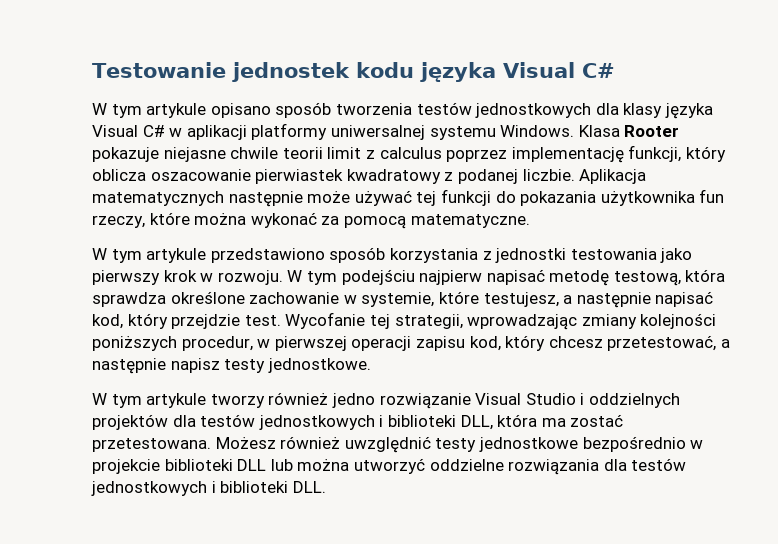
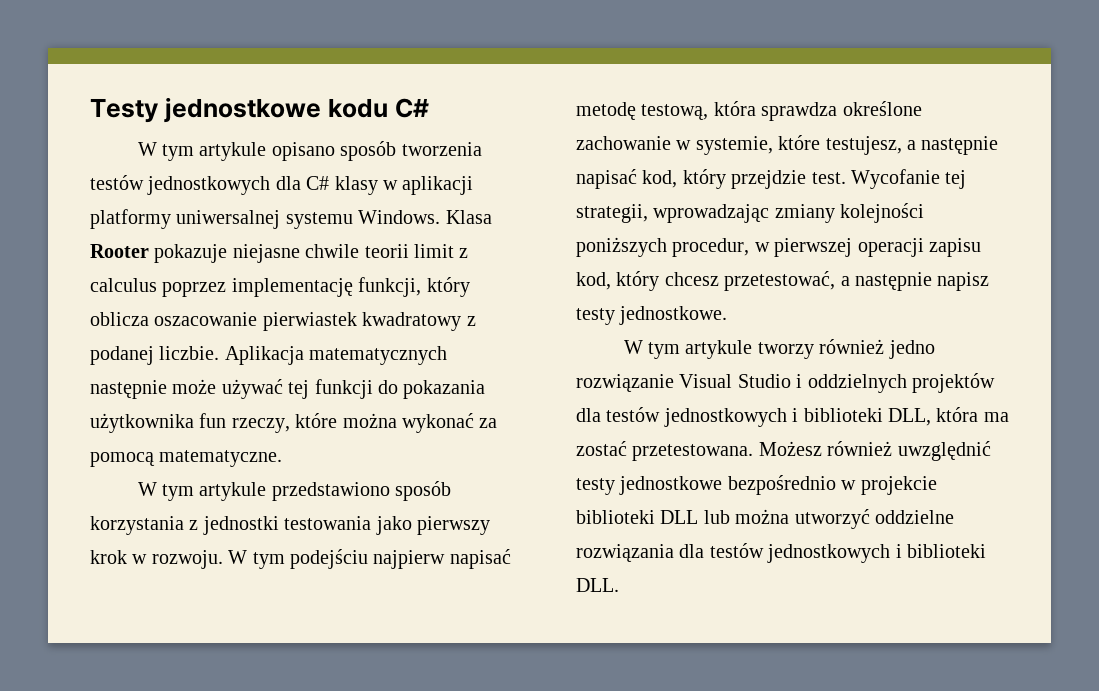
[92,62,575,82] Testowanie jednostek kodu języka Visual -> [90,97,388,123] Testy jednostkowe kodu
[623,103,713,119] [92,125,165,137] klasy języka Visual C# -> [306,176,378,195] C# klasy

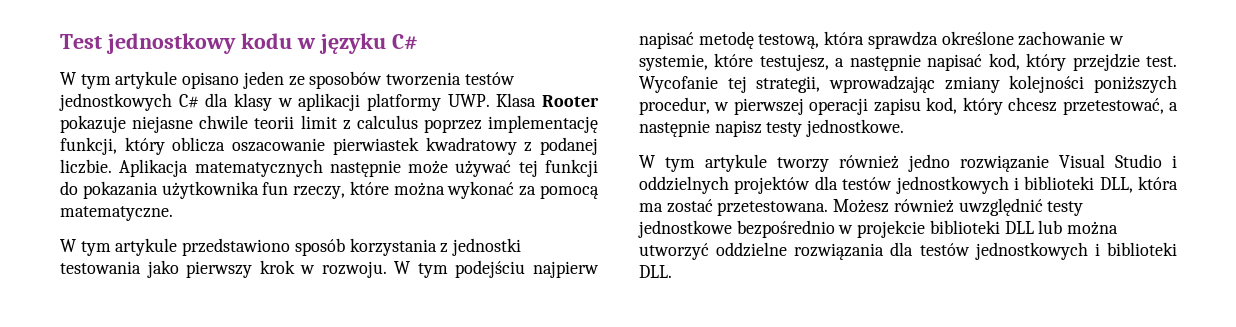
[90,97,388,123] Testy jednostkowe kodu -> [60,33,386,54] Test jednostkowy kodu w języku
[340,141,397,161] sposób -> [242,71,383,89] jeden ze sposobów
[275,176,330,190] dla C# -> [178,93,229,108] C# dla
[176,210,441,229] uniwersalnej systemu Windows. -> [447,94,490,107] UWP.

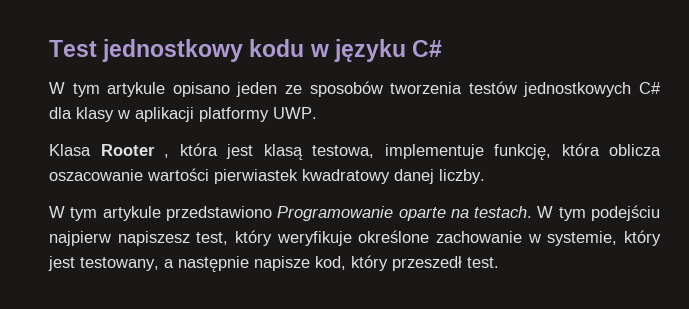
(490, 100) none -> (317, 113) //
[60,115,598,133] [60,137,165,155] pokazuje niejasne chwile teorii limit z calculus poprzez implementację funkcji, który -> [164,143,600,160] , która jest klasą testowa, implementuje funkcję, która
(326, 145) none -> [147,168,209,181] wartości
[524,137,598,155] [60,159,598,177] [60,181,599,199] [60,206,173,221] [60,238,522,256] [60,260,599,278] [639,31,938,49] z podanej liczbie. Aplikacja matematycznych następnie może używać tej funkcji do pokazania użytkownika fun rzeczy, które można wykonać za pomocą matematyczne. // W tym artykule przedstawiono sposób korzystania z jednostki testowania jako pierwszy krok w rozwoju. W tym podejściu najpierw napisać metodę testową, która sprawdza -> [394,169,485,184] [49,205,660,221] [49,230,352,246] danej liczby. // W tym artykule przedstawiono Programowanie oparte na testach. W tym podejściu najpierw napiszesz test, który weryfikuje
[714,53,1177,71] [639,75,1177,93] [639,97,1178,115] [639,119,905,137] [639,154,1177,172] [639,176,1178,194] [639,198,1084,216] [638,220,1119,238] [639,242,1178,260] [639,265,672,278] które testujesz, a następnie napisać kod, który przejdzie test. Wycofanie tej strategii, wprowadzając zmiany kolejności poniższych procedur, w pierwszej operacji zapisu kod, który chcesz przetestować, a następnie napisz testy jednostkowe. // W tym artykule tworzy również jedno rozwiązanie Visual Studio i oddzielnych projektów dla testów jednostkowych i biblioteki DLL, która ma zostać przetestowana. Możesz również uwzględnić testy jednostkowe bezpośrednio w projekcie biblioteki DLL lub można utworzyć oddzielne rozwiązania dla testów jednostkowych i biblioteki DLL. -> [624,230,661,246] [48,255,499,272] który jest testowany, a następnie napisze kod, który przeszedł test.

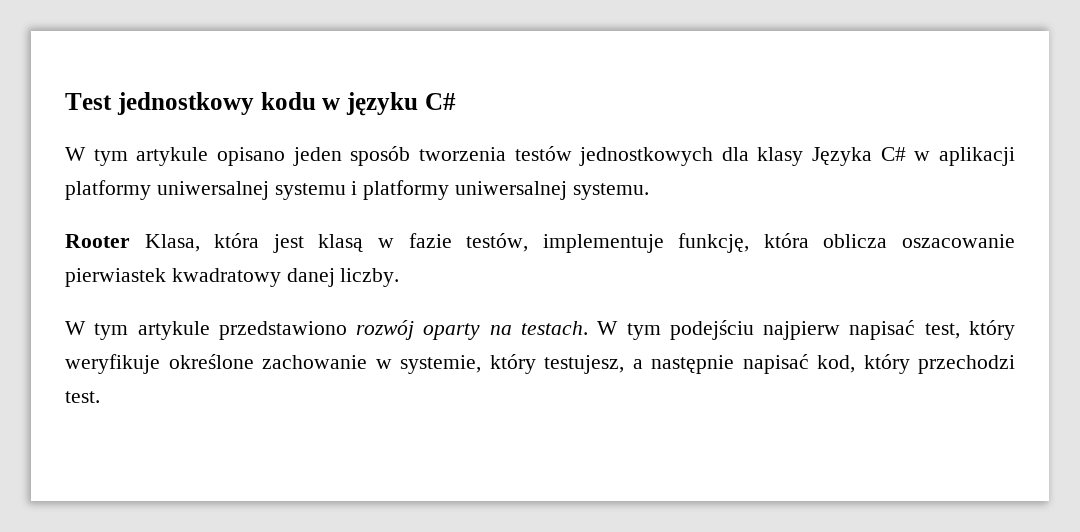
[285,81,383,97] ze sposobów -> [350,146,411,166] sposób
[639,82,662,94] C# -> (714, 156) none
(114, 114) none -> [812,147,906,166] Języka C#
[273,107,317,119] [49,143,374,160] UWP. // Klasa Rooter , która jest klasą testowa, -> [156,180,649,200] [65,233,529,253] uniwersalnej systemu i platformy uniwersalnej systemu. // Rooter Klasa, która jest klasą w fazie testów,
[147,168,209,181] wartości -> (1015, 241) none
[277,206,446,221] Programowanie oparte -> [356,320,481,340] rozwój oparty
[117,231,190,246] napiszesz -> [849,320,916,340] napisać
[48,256,159,271] jest testowany, -> [544,355,624,374] testujesz,
[254,256,310,271] napisze -> [742,354,809,374] napisać
[392,256,462,271] przeszedł -> [918,355,1015,374] przechodzi

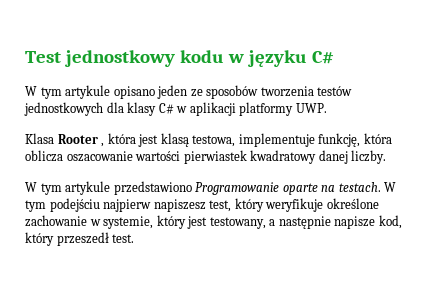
[350,146,411,166] sposób -> [190,85,259,99] ze sposobów
[812,147,873,166] Języka -> (157, 109) none
[156,180,649,200] [65,233,529,253] uniwersalnej systemu i platformy uniwersalnej systemu. // Rooter Klasa, która jest klasą w fazie testów, -> [295,103,327,113] [25,133,236,147] UWP. // Klasa Rooter , która jest klasą testowa,
(1015, 241) none -> [135,151,181,161] wartości
[356,320,481,340] rozwój oparty -> [195,182,318,195] Programowanie oparte
[849,320,916,340] napisać -> [153,199,206,212] napiszesz
[544,355,624,374] testujesz, -> [187,216,266,229] jest testowany,
[742,354,809,374] napisać -> [334,216,376,229] napisze
[918,355,1015,374] przechodzi -> [56,232,109,246] przeszedł

